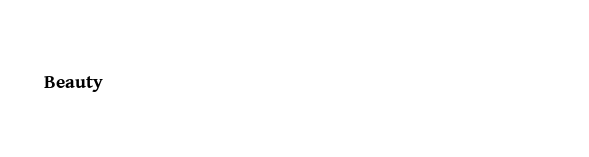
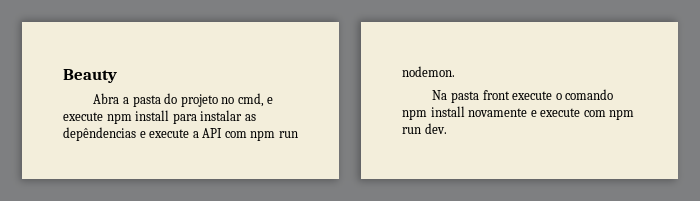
(103, 84) none -> [93,93,274,107] [63,110,256,124] [63,127,298,141] [402,66,455,77] [432,89,614,103] [402,106,635,120] [402,123,447,134] // Abra a pasta do projeto no cmd, e execute npm install para instalar as depêndencias e execute a API com npm run nodemon. // Na pasta front execute o comando npm install novamente e execute com npm run dev.

